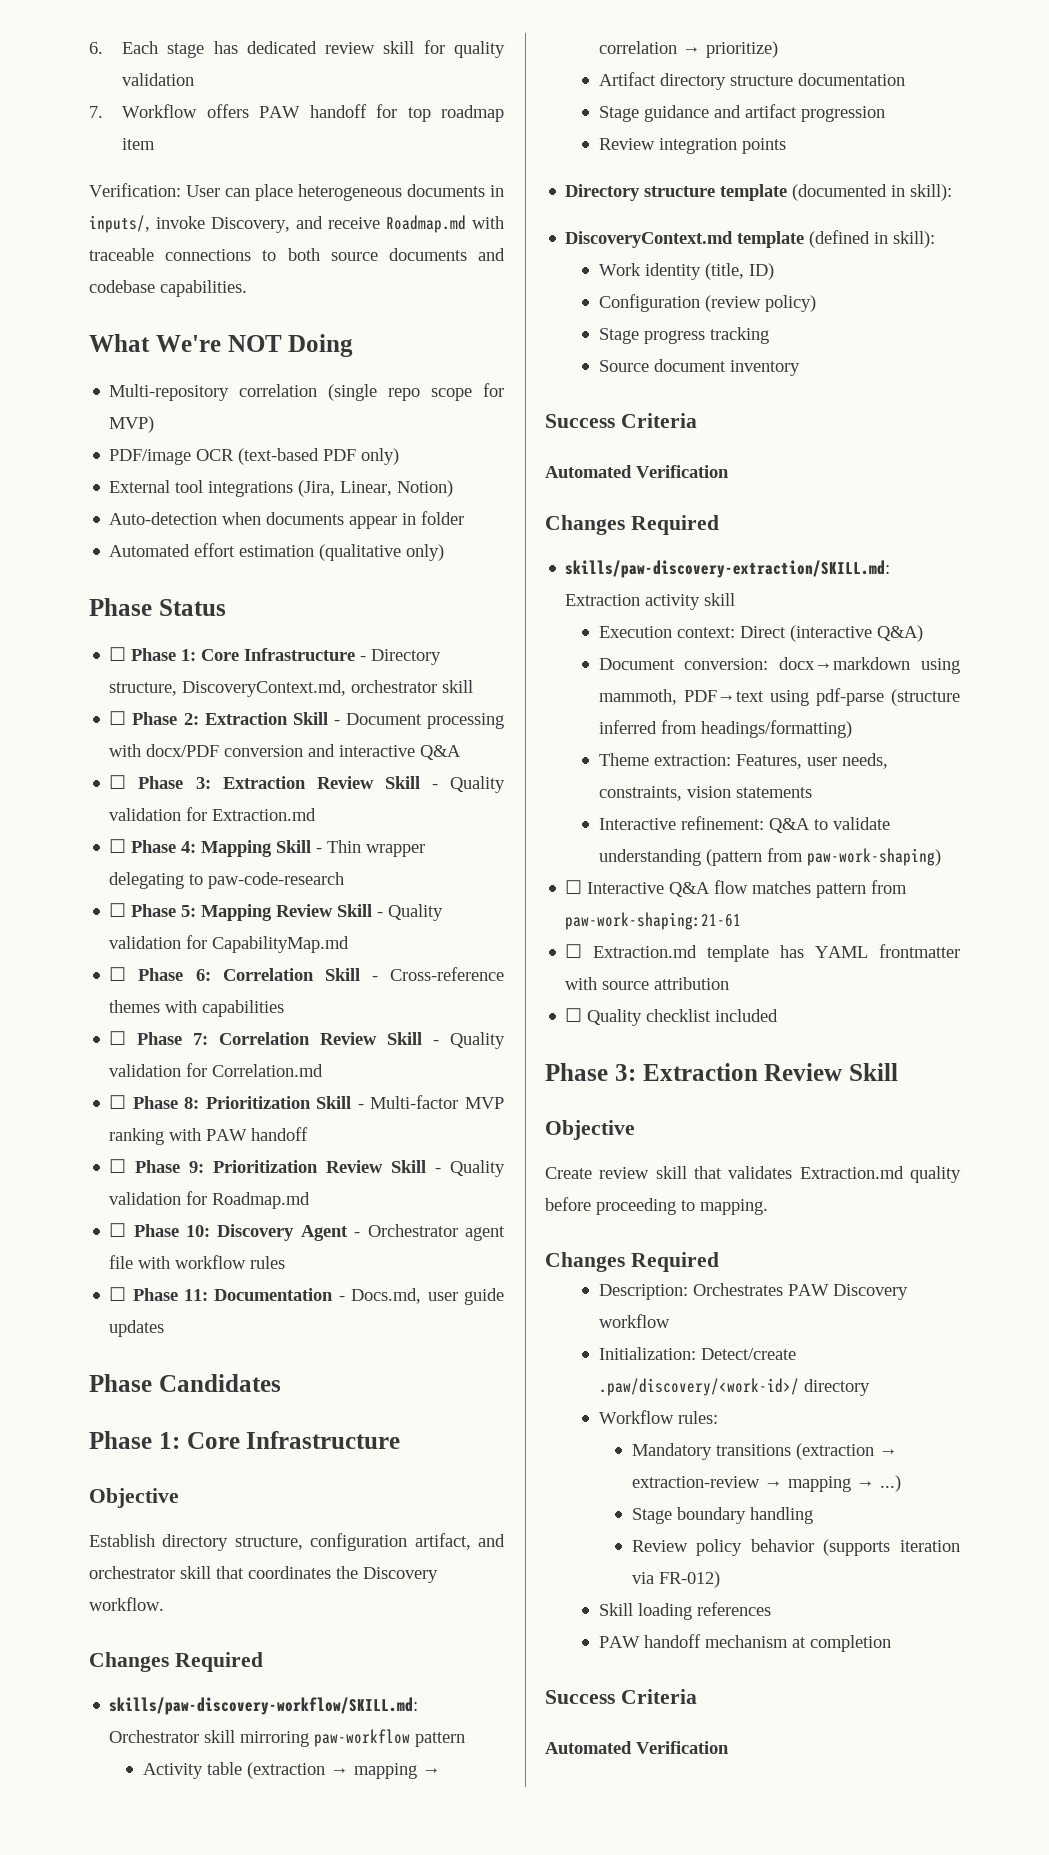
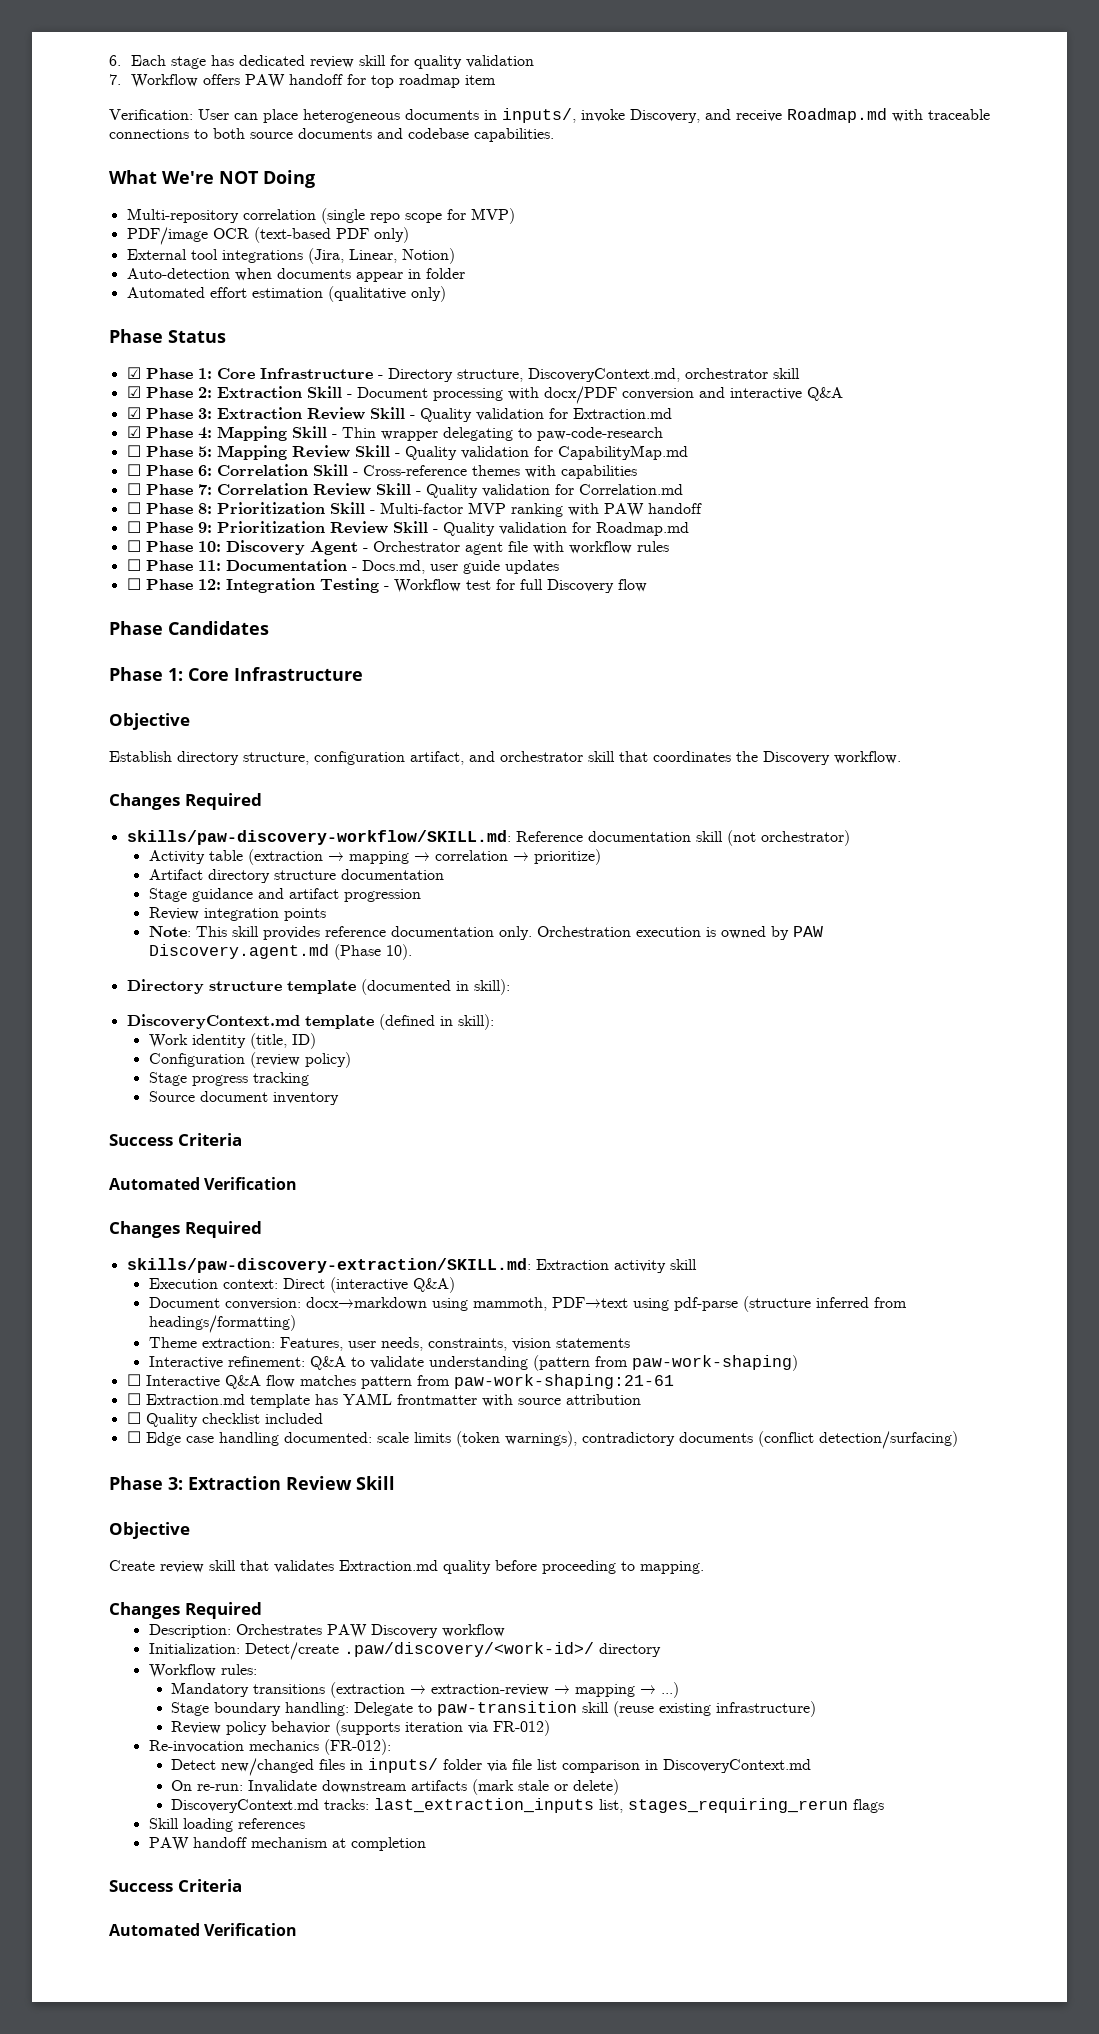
[109,647,127,661] ☐ -> [126,367,141,379] ☑
[109,711,127,725] ☐ -> [126,386,141,398] ☑
[109,775,127,789] ☐ -> [126,407,141,419] ☑
[109,839,127,853] ☐ -> [126,426,141,438] ☑
(165, 1328) none -> [126,578,647,593] // ☐ Phase 12: Integration Testing - Workflow test for full Discovery flow
[109,1729,466,1747] Orchestrator skill mirroring paw-workflow pattern -> [515,830,850,846] Reference documentation skill (not orchestrator)
(786, 146) none -> [148,926,823,940] [148,944,412,960] // Note: This skill provides reference documentation only. Orchestration execution is owned by PAW Discovery.agent.md (Phase 10).
(779, 1015) none -> [126,1431,958,1449] // ☐ Edge case handling documented: scale limits (token warnings), contradictory documents (conflict detection/surfacing)
[749,1507,813,1524] handling -> [284,1701,816,1717] handling: Delegate to paw-transition skill (reuse existing infrastructure)
(720, 1579) none -> [148,1739,391,1755] [170,1758,811,1776] [170,1779,619,1795] [170,1798,884,1813] // Re-invocation mechanics (FR-012): // Detect new/changed files in inputs/ folder via file list comparison in DiscoveryContext.md // On re-run: Invalidate downstream artifacts (mark stale or delete) // DiscoveryContext.md tracks: last_extraction_inputs list, stages_requiring_rerun flags

